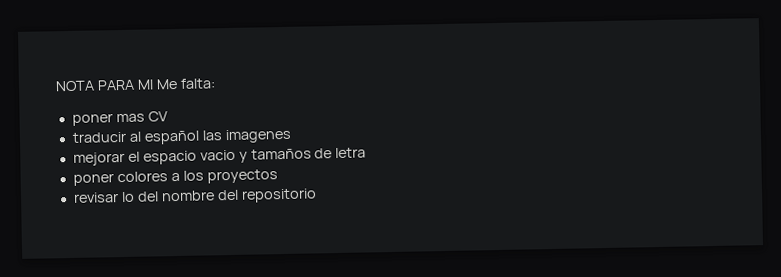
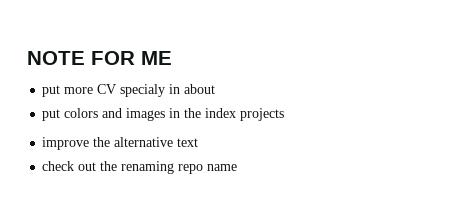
[55,78,216,92] [71,111,168,126] [71,128,292,145] [72,147,367,166] [72,169,278,186] [72,188,317,203] NOTA PARA MI Me falta: // poner mas CV // traducir al español las imagenes // mejorar el espacio vacio y tamaños de letra // poner colores a los proyectos // revisar lo del nombre del repositorio -> [27,51,172,65] [42,84,216,97] [42,108,285,121] [42,137,199,150] [42,161,238,174] NOTE FOR ME // put more CV specialy in about // put colors and images in the index projects // improve the alternative text // check out the renaming repo name

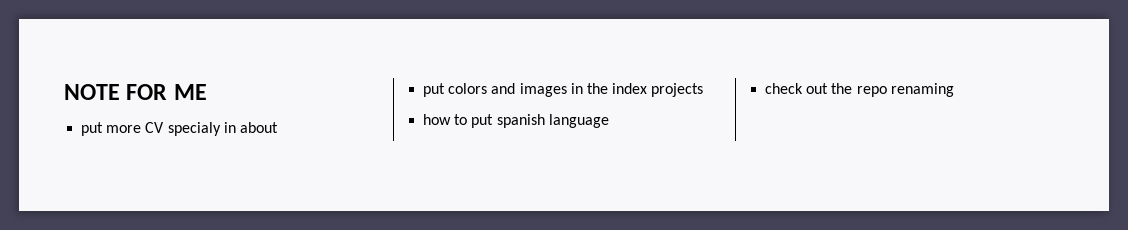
[42,137,199,150] improve the alternative text -> [423,114,609,128] how to put spanish language
[121,161,238,174] renaming repo name -> [856,83,954,97] repo renaming

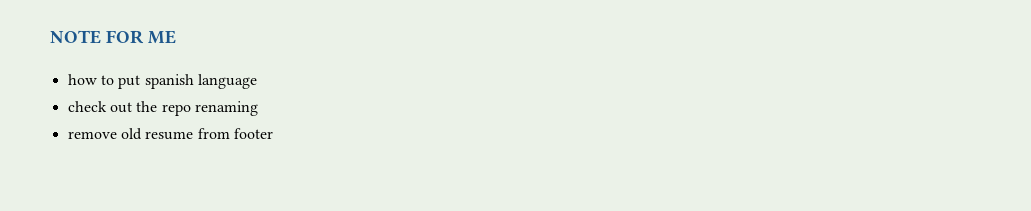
[81,122,278,136] [423,83,704,97] // put more CV specialy in about // put colors and images in the index projects -> (176, 37) none
(954, 90) none -> [67,128,273,140] // remove old resume from footer

